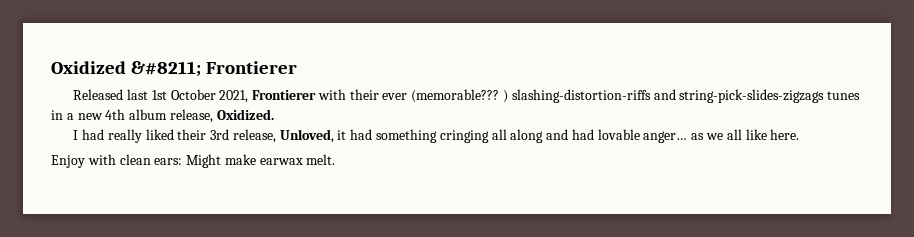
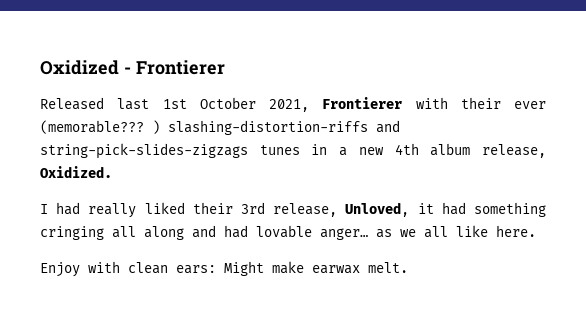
[131,61,202,77] &#8211; -> [123,67,131,74] -

